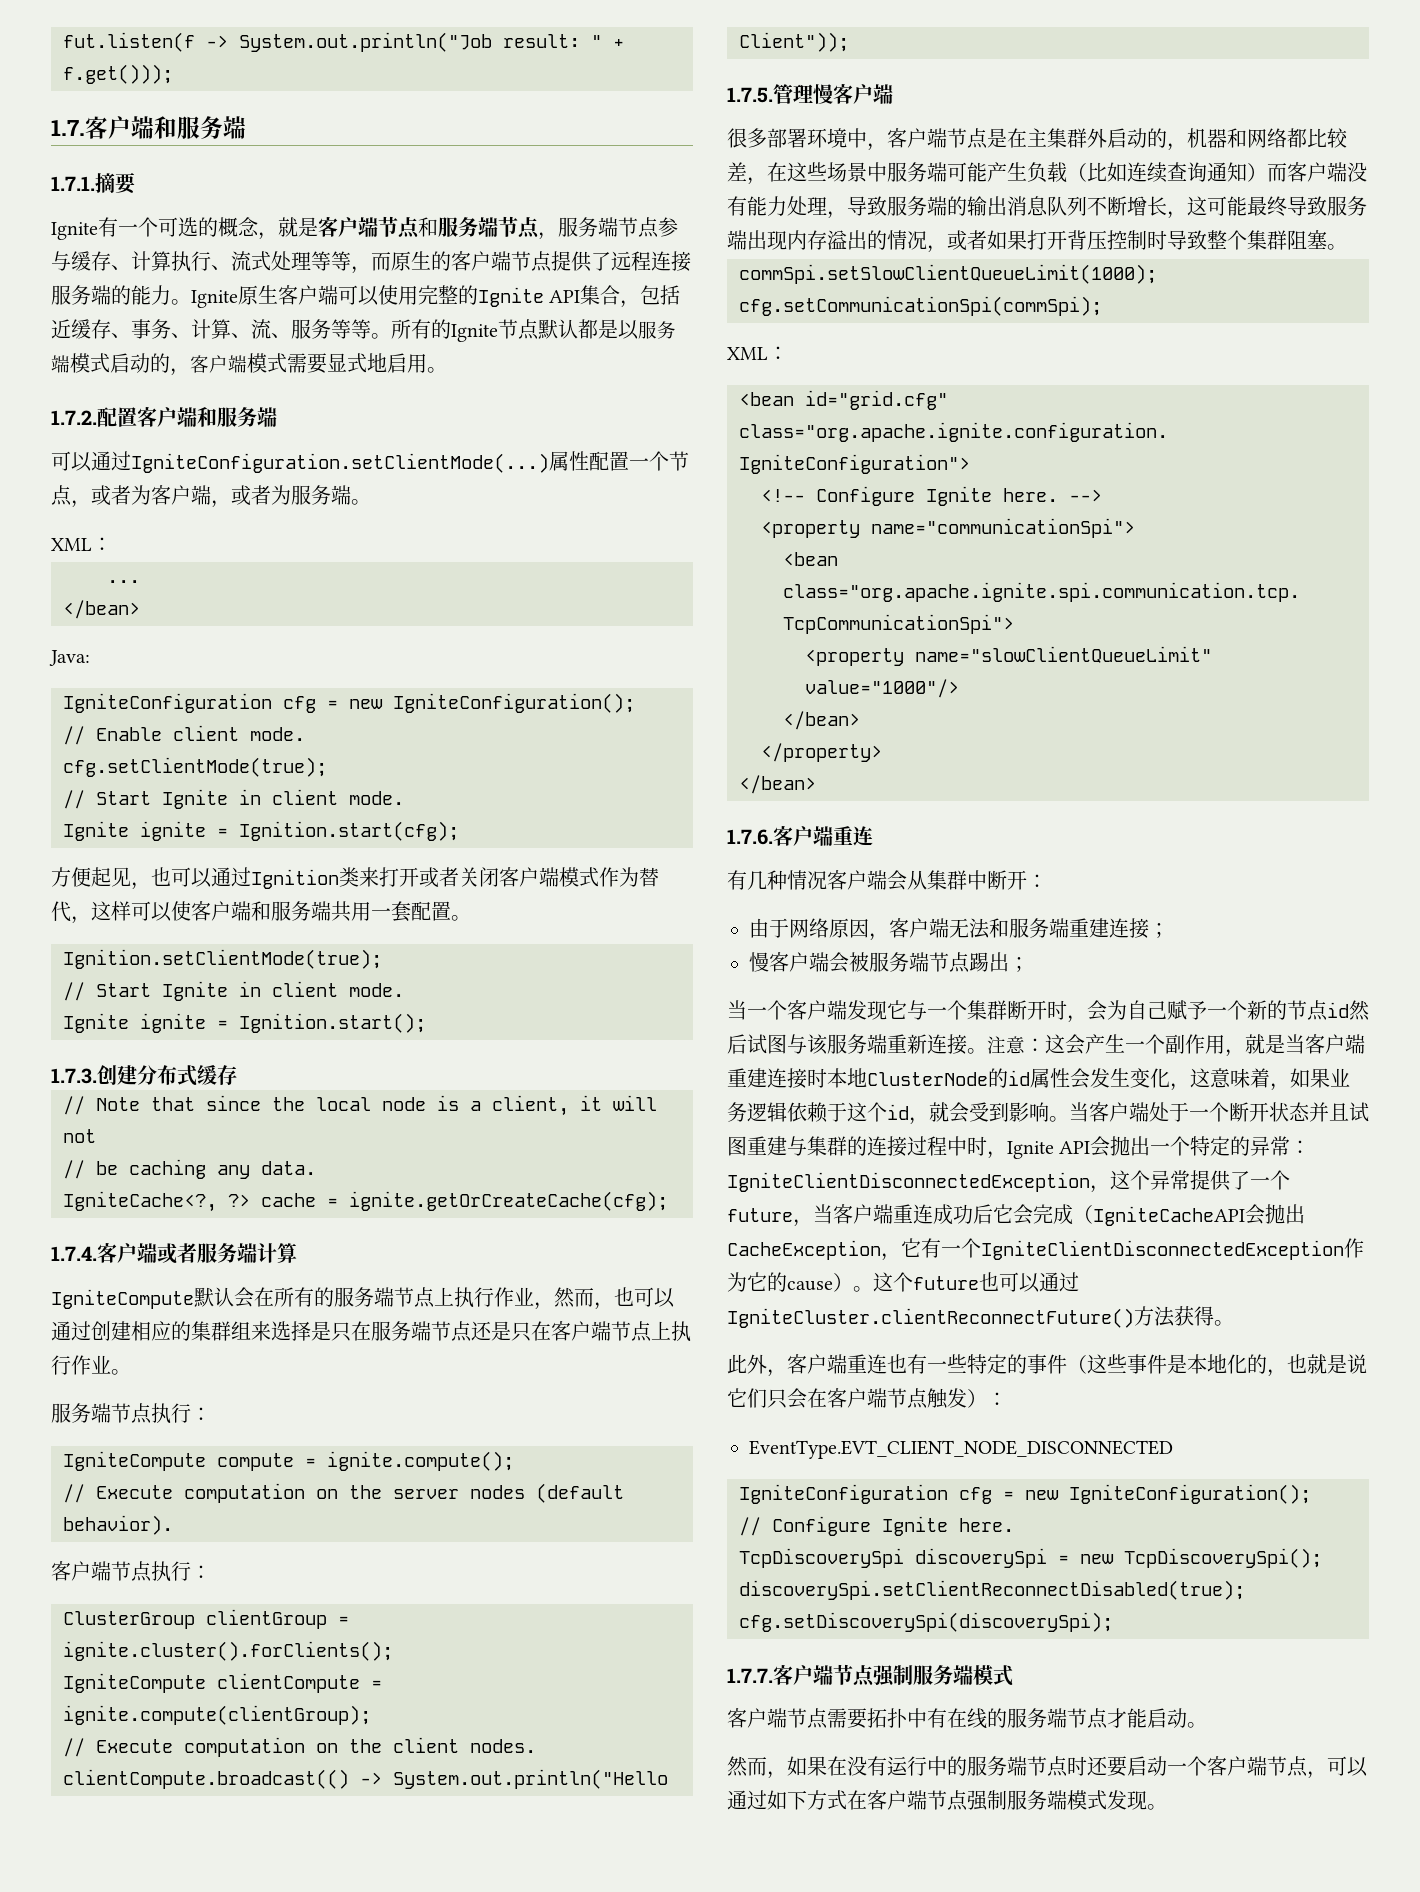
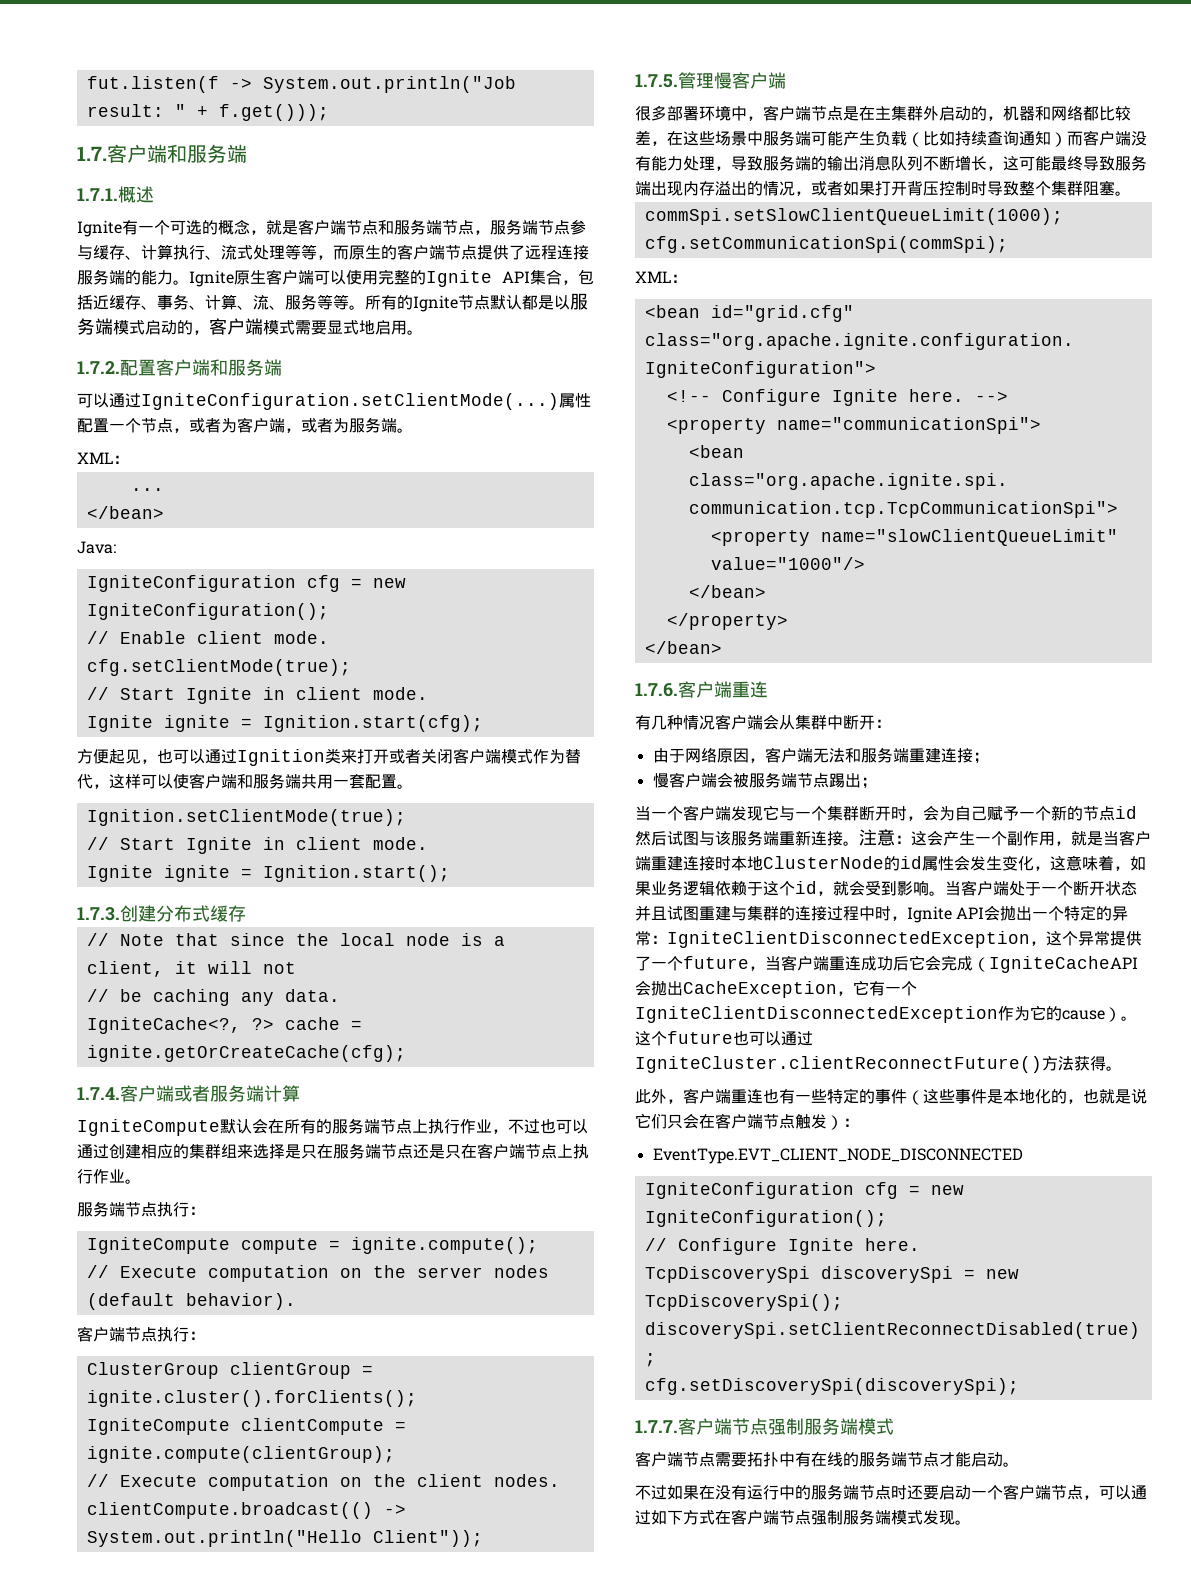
[95,173,136,194] 摘要 -> [118,186,154,203] 概述
[554,1287,614,1310] 然而， -> [508,1119,540,1134] 不过
[1127,162,1147,182] 连 -> [955,131,971,146] 持
[727,1756,787,1779] 然而， -> [635,1485,667,1500] 不过

